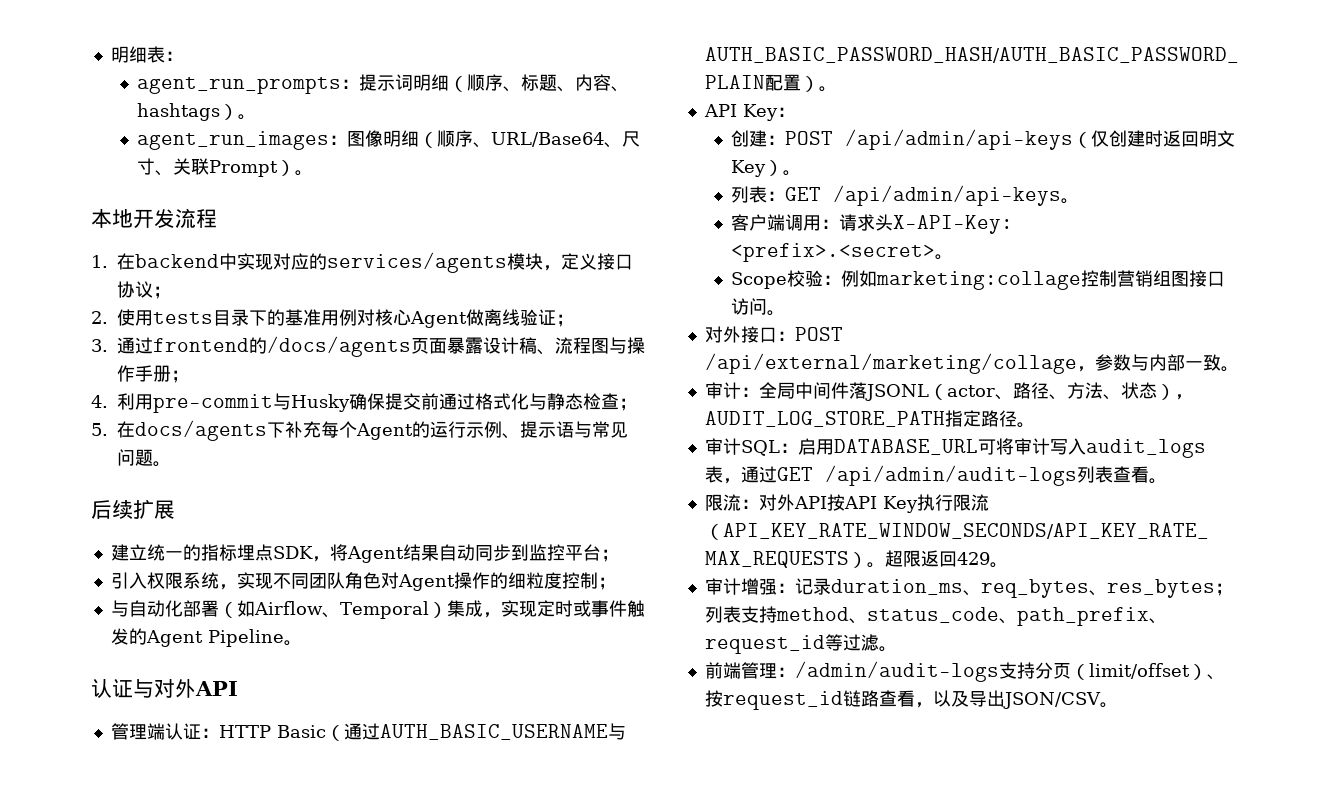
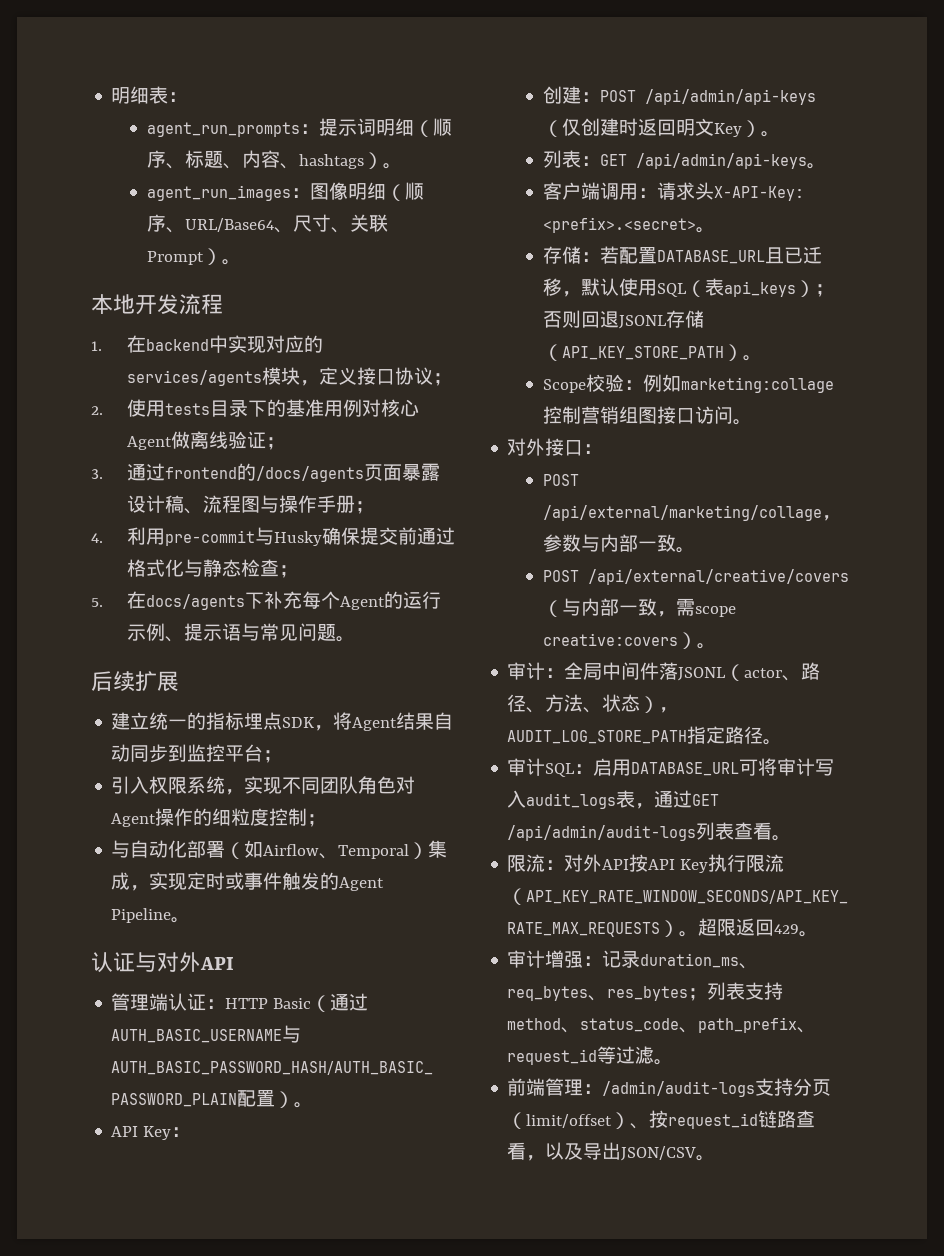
(953, 257) none -> [543,246,823,264] [543,278,835,297] [543,310,705,329] [543,344,763,361] // 存储：若配置DATABASE_URL且已迁移，默认使用SQL（表api_keys）；否则回退JSONL存储（API_KEY_STORE_PATH）。
(795, 336) none -> (603, 449) //
(1239, 369) none -> [543,569,850,585] [543,598,737,617] [543,632,717,649] // POST /api/external/creative/covers（与内部一致，需scope creative:covers）。

